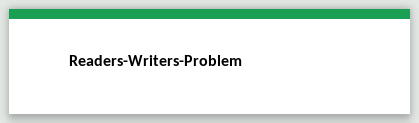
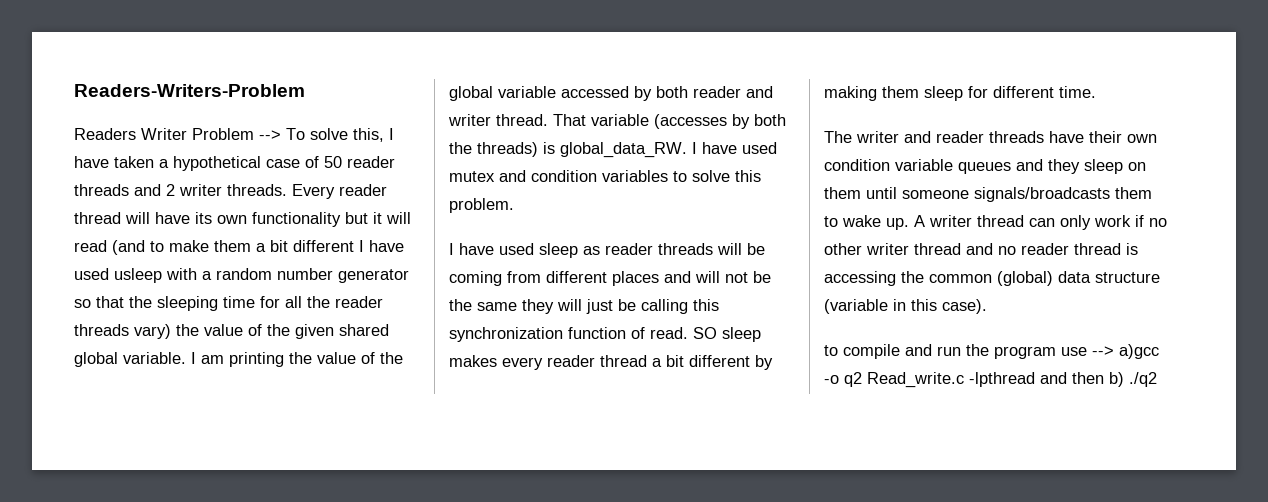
(242, 60) none -> [74,128,394,142] [74,156,395,171] [74,184,387,199] [74,212,411,227] [74,240,404,255] [74,268,409,283] [74,296,383,311] [74,324,389,339] [74,352,403,367] [449,86,773,101] [448,114,786,129] [449,142,777,158] [449,170,761,182] [449,198,514,213] [449,243,765,258] [449,271,771,286] [449,299,719,314] [449,327,761,342] [449,355,773,370] [824,86,1096,101] [824,131,1157,143] [824,159,1146,174] [824,187,1152,202] [824,215,1167,230] [824,243,1138,255] [824,271,1160,286] [824,299,987,314] [824,344,1159,359] [824,372,1157,388] // Readers Writer Problem --> To solve this, I have taken a hypothetical case of 50 reader threads and 2 writer threads. Every reader thread will have its own functionality but it will read (and to make them a bit different I have used usleep with a random number generator so that the sleeping time for all the reader threads vary) the value of the given shared global variable. I am printing the value of the global variable accessed by both reader and writer thread. That variable (accesses by both the threads) is global_data_RW. I have used mutex and condition variables to solve this problem. // I have used sleep as reader threads will be coming from different places and will not be the same they will just be calling this synchronization function of read. SO sleep makes every reader thread a bit different by making them sleep for different time. // The writer and reader threads have their own condition variable queues and they sleep on them until someone signals/broadcasts them to wake up. A writer thread can only work if no other writer thread and no reader thread is accessing the common (global) data structure (variable in this case). // to compile and run the program use --> a)gcc -o q2 Read_write.c -lpthread and then b) ./q2

